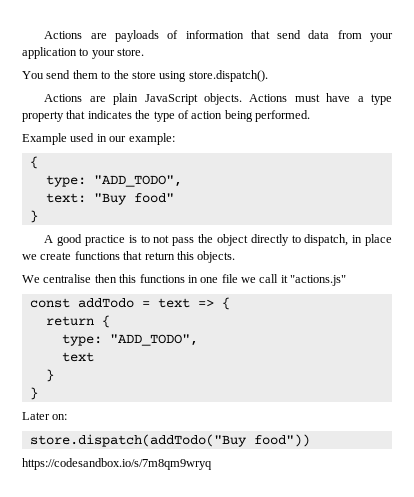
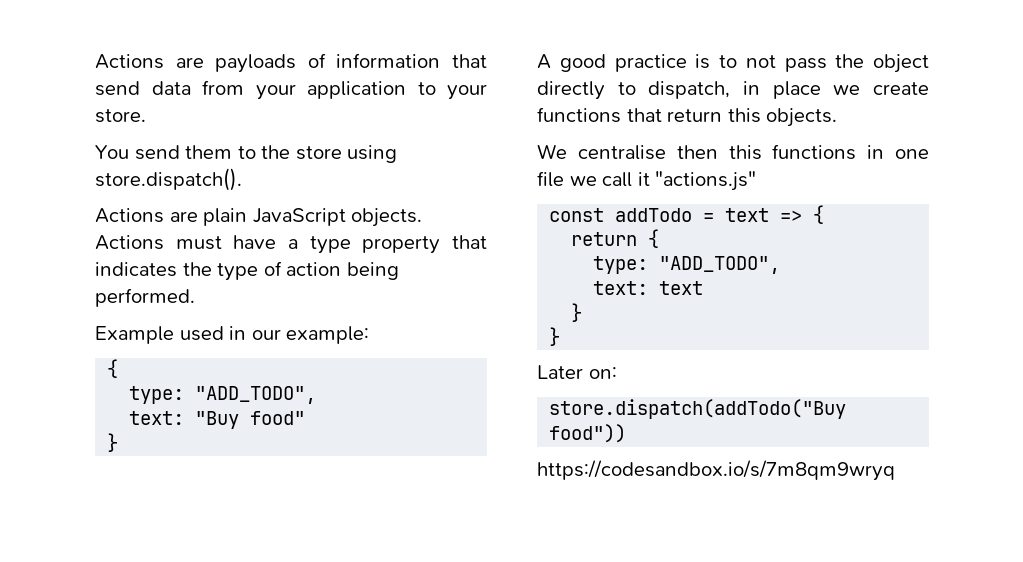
(198, 340) none -> [593,281,649,295] text:

